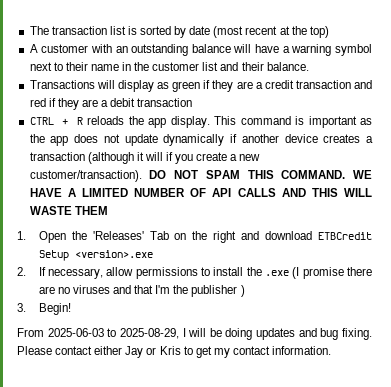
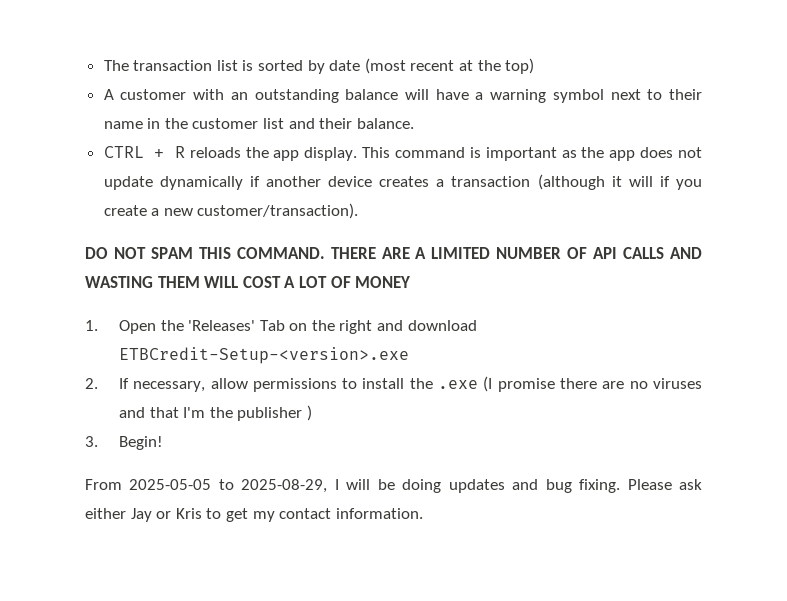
[29,80,372,92] [29,98,193,110] // Transactions will display as green if they are a credit transaction and red if they are a debit transaction -> (414, 123) none
(142, 176) none -> (359, 211) //
[353,170,372,179] [29,188,62,197] WE HAVE -> [330,247,410,259] THERE ARE
[311,188,372,197] [29,206,108,215] THIS WILL WASTE THEM -> [85,276,411,288] WASTING THEM WILL COST A LOT OF MONEY
[318,232,372,240] [38,250,153,261] ETBCredit Setup <version>.exe -> [118,347,409,364] ETBCredit-Setup-<version>.exe
[47,328,104,337] 2025-06-03 -> [129,479,212,490] 2025-05-05
[55,346,93,355] contact -> [678,479,702,490] ask

